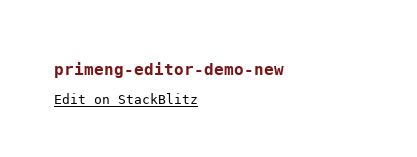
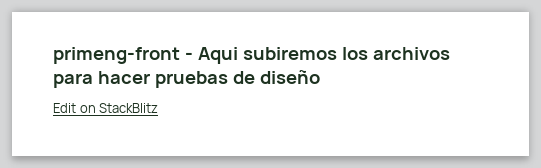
[54,62,284,78] primeng-editor-demo-new -> [53,47,450,64] [53,70,320,88] primeng-front - Aqui subiremos los archivos para hacer pruebas de diseño

